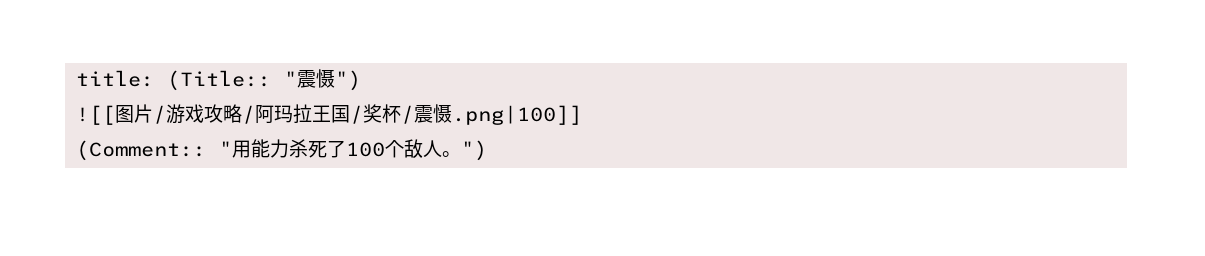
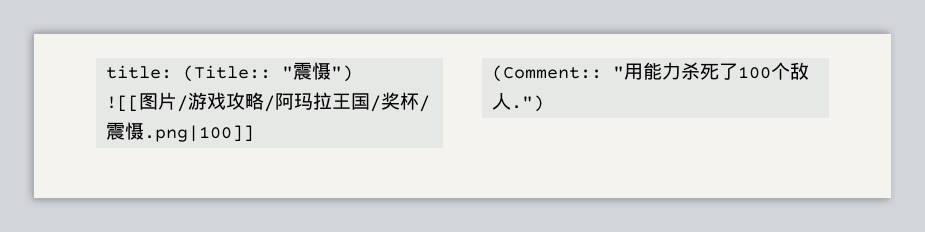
[441,140,487,161] 。") -> [510,95,544,112] .")

